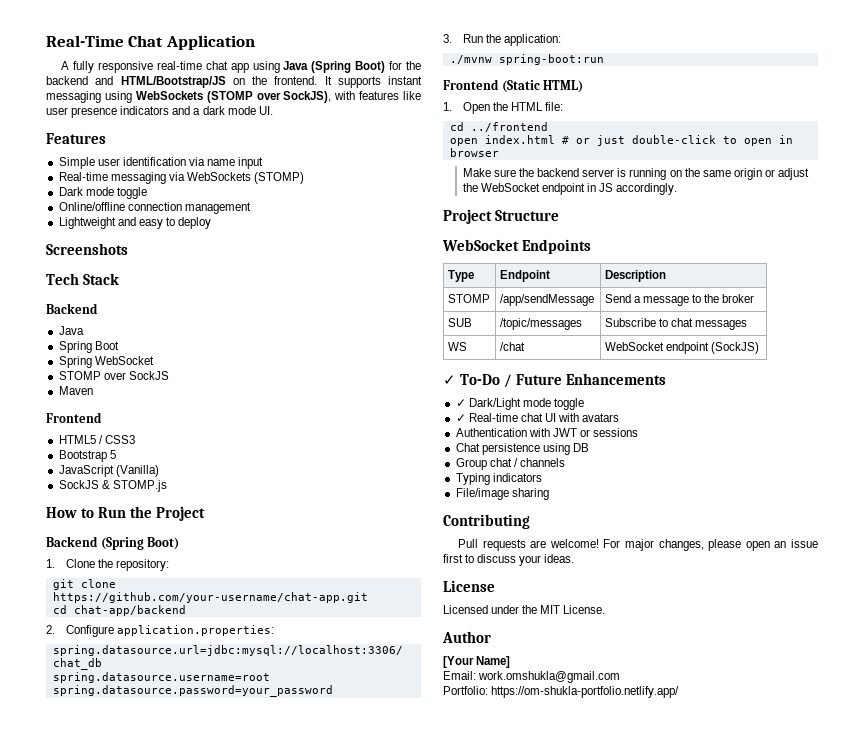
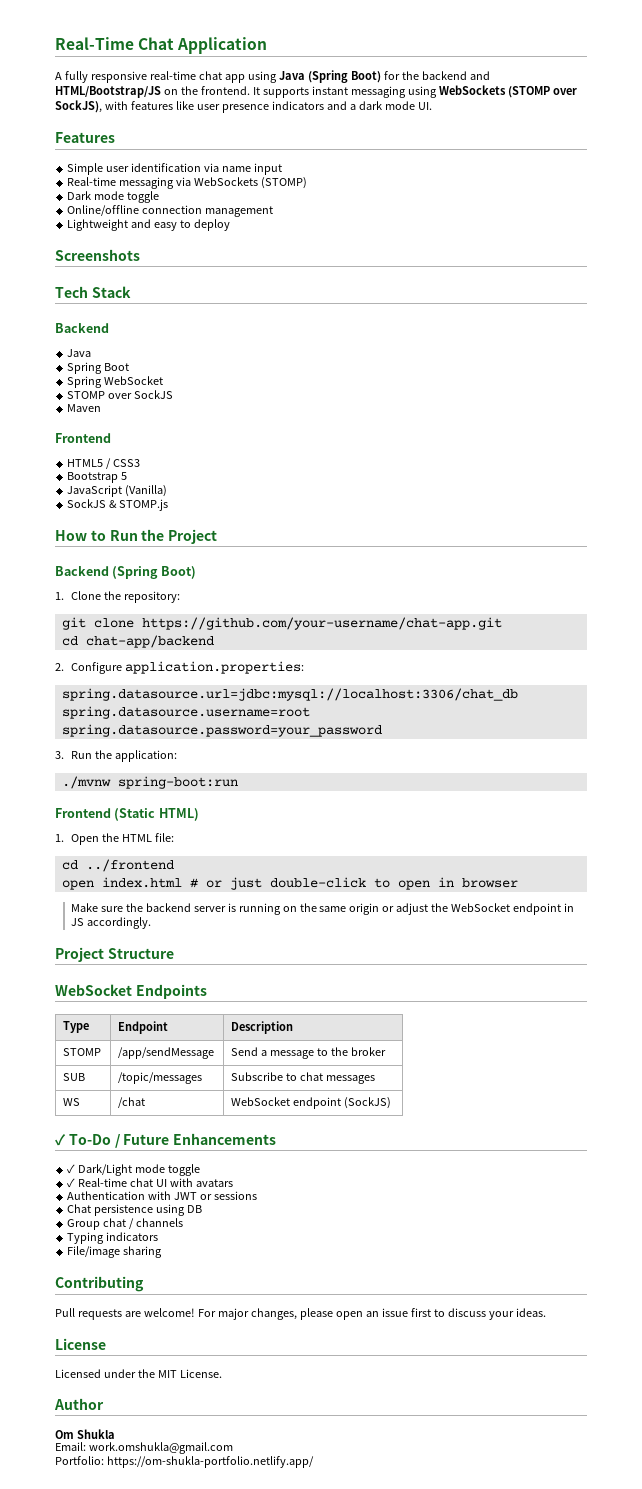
[443,656,511,668] [Your Name] -> [55,1429,115,1439] Om Shukla

